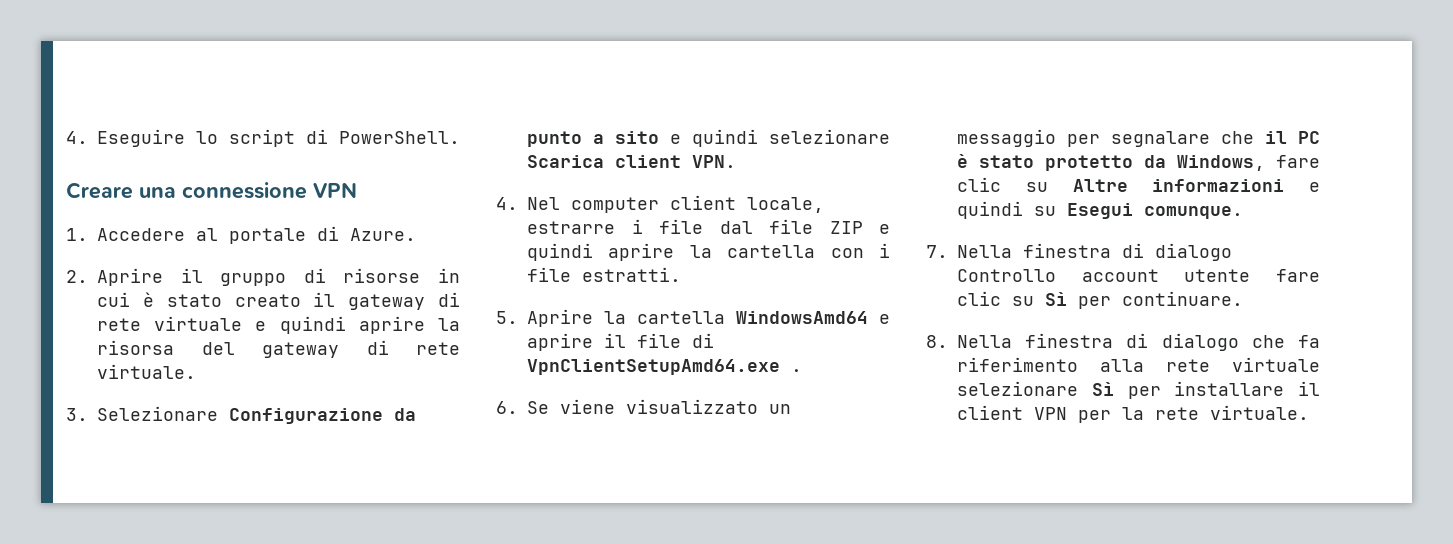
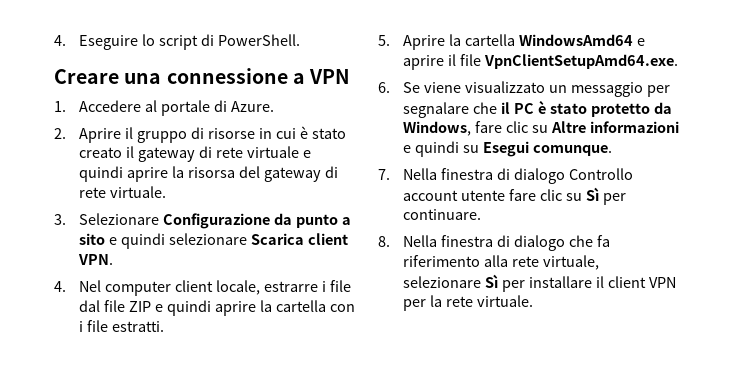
(307, 190) none -> [292,73,305,84] a
[692,333,714,348] [527,359,802,375] di VpnClientSetupAmd64.exe . -> [484,54,679,69] VpnClientSetupAmd64.exe.
[1232,357,1320,372] virtuale -> [543,255,600,270] virtuale,

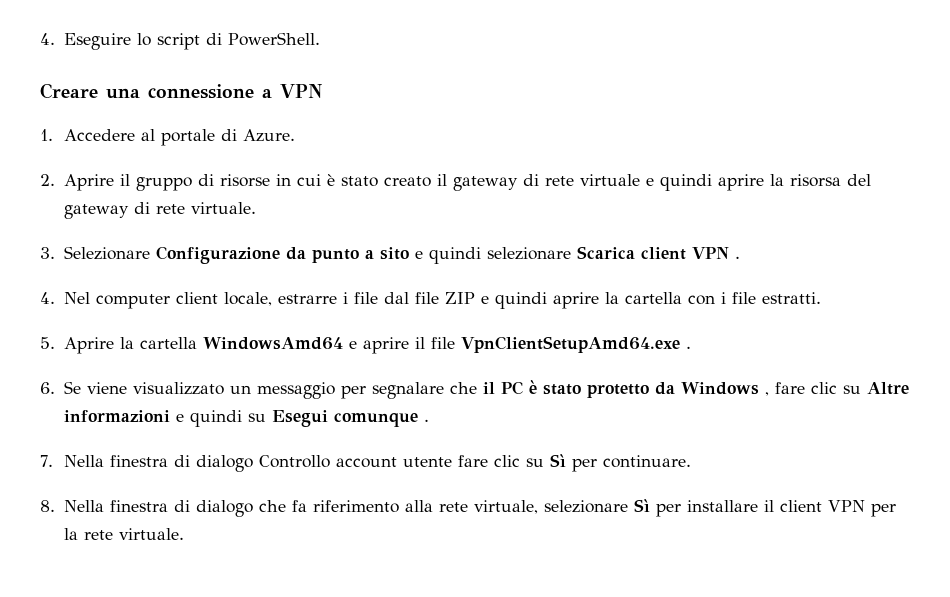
[78,254,114,265] VPN. -> [692,247,741,259] VPN .
[484,54,679,69] VpnClientSetupAmd64.exe. -> [461,336,692,353] VpnClientSetupAmd64.exe .
[403,121,472,136] Windows, -> [681,382,770,396] Windows ,
[532,145,612,156] comunque. -> [334,412,430,427] comunque .

